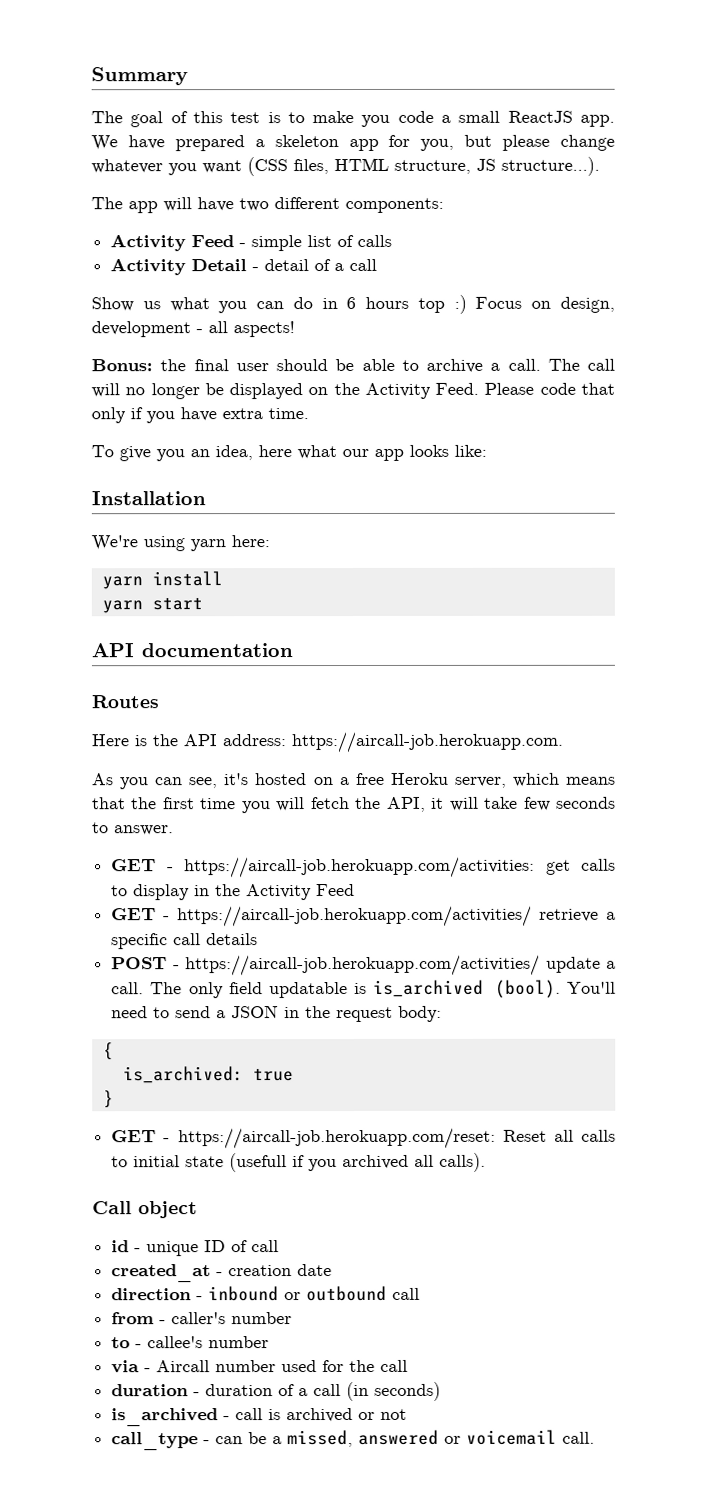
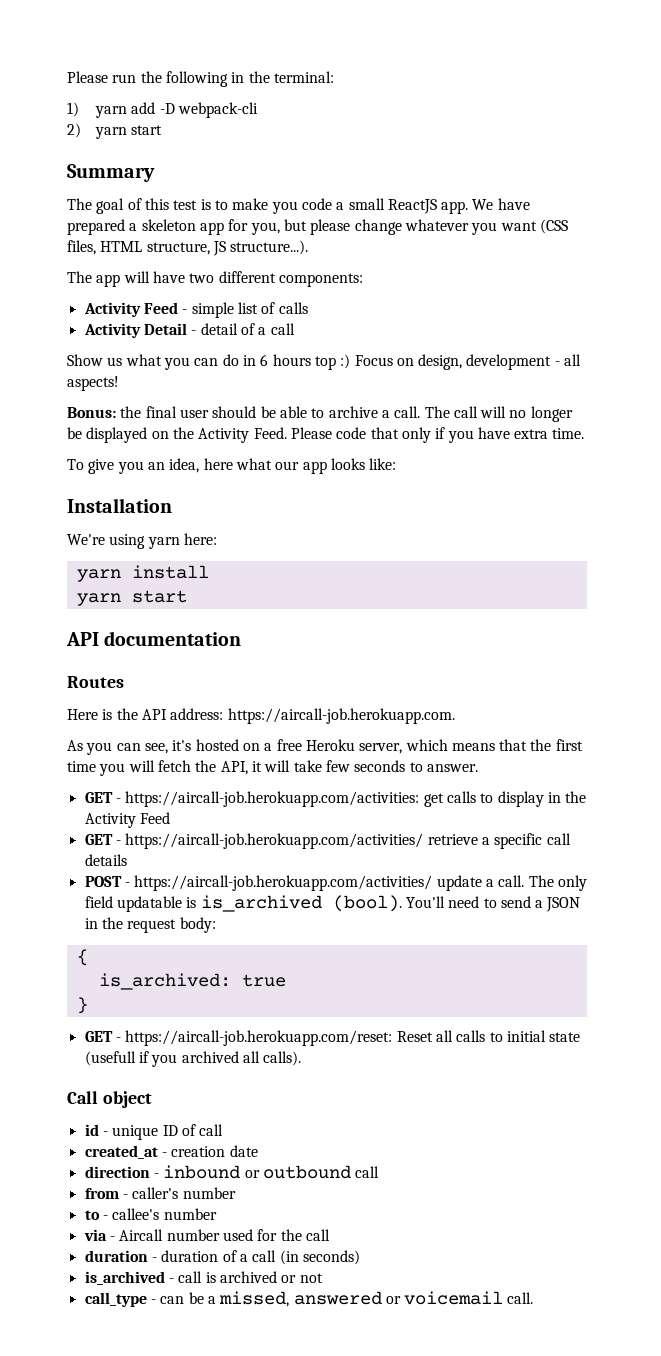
(91, 76) none -> [67,71,334,87] [67,102,258,118] [67,123,163,139] Please run the following in the terminal: // 1) yarn add -D webpack-cli // 2) yarn start //

